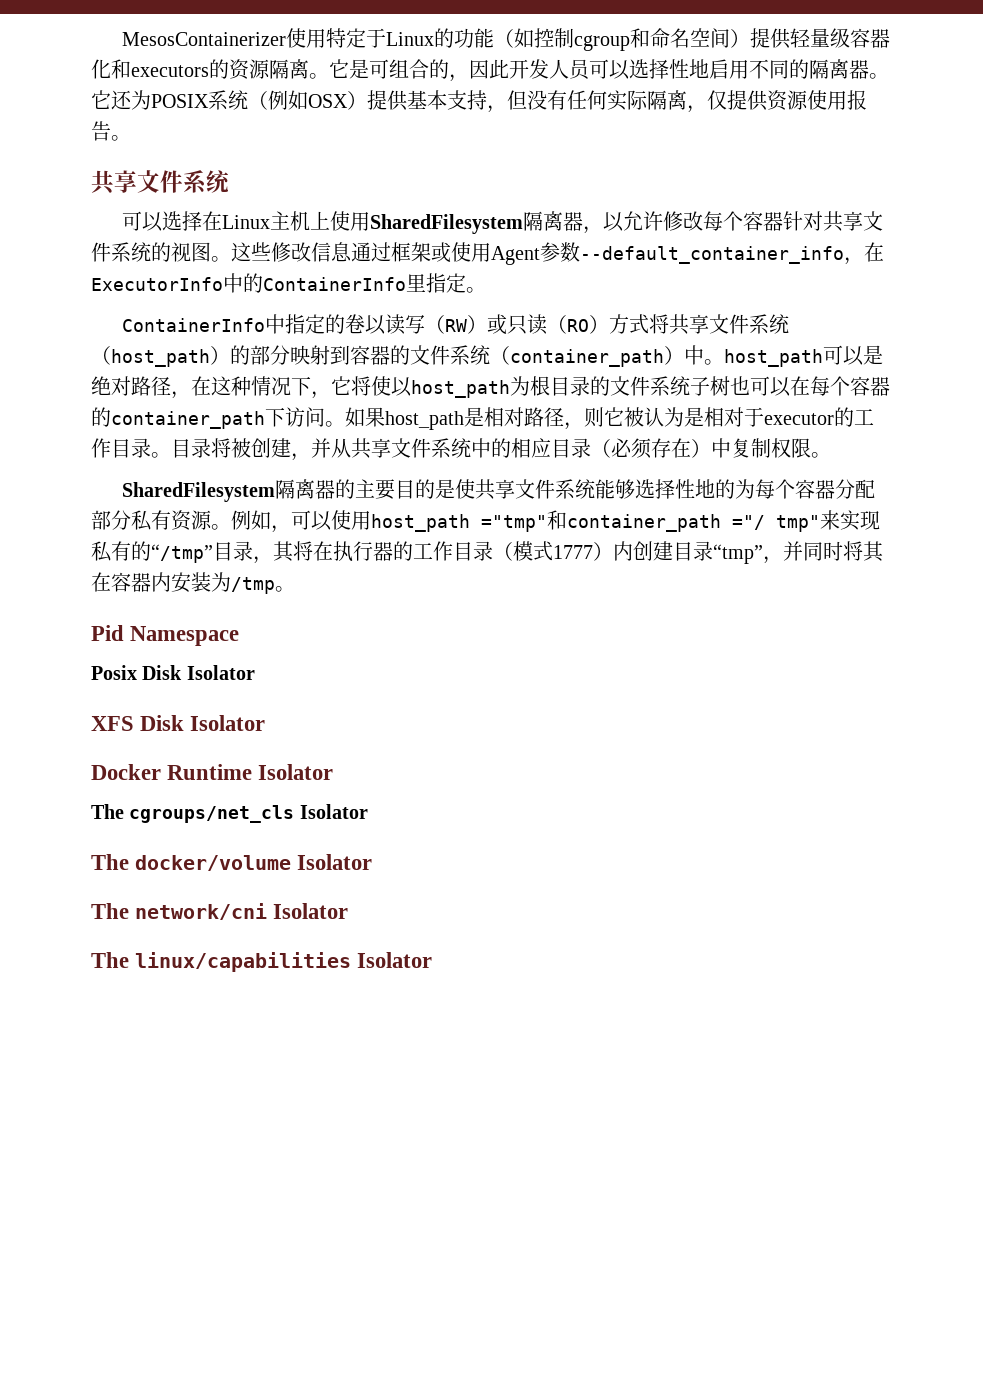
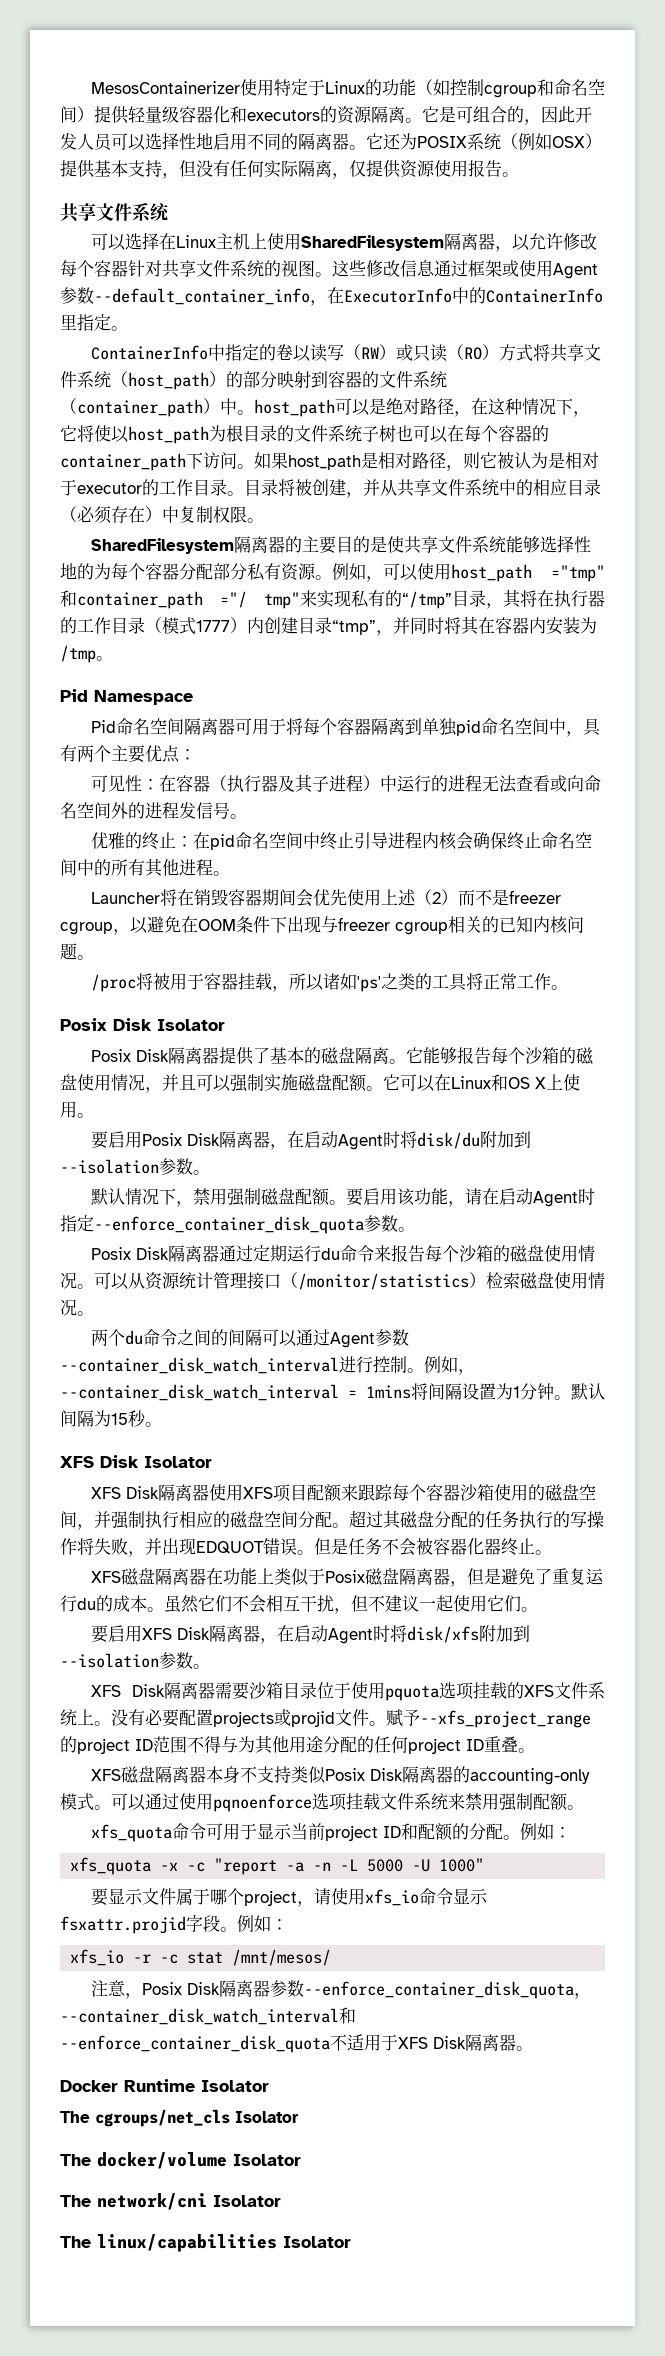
[91,665,255,680] [91,715,266,731] Posix Disk Isolator // XFS Disk Isolator -> [90,718,601,737] [60,745,196,763] [90,774,601,793] [60,802,247,819] [90,832,592,850] [60,858,230,877] [90,889,561,907] [60,916,584,935] [60,943,94,960] [90,973,568,992] [60,1018,225,1031] [90,1047,594,1065] [60,1074,580,1093] [60,1101,94,1118] [90,1131,531,1150] [60,1158,210,1175] [90,1188,595,1207] [60,1215,415,1234] [90,1245,595,1263] [60,1272,605,1290] [60,1299,94,1316] [90,1329,409,1348] [60,1356,475,1375] [60,1383,605,1401] [60,1410,162,1427] [60,1455,212,1468] [90,1484,596,1502] [60,1510,604,1530] [60,1538,552,1557] [90,1568,604,1587] [60,1595,538,1614] [90,1625,530,1644] [60,1652,210,1669] [90,1682,605,1701] [60,1709,591,1728] [60,1735,535,1754] [90,1766,590,1785] [60,1793,584,1812] [90,1823,571,1842] [70,1857,485,1875] [90,1888,488,1907] [60,1915,288,1934] [70,1949,332,1966] [90,1980,591,1999] [60,2007,356,2025] [60,2034,533,2053] Pid命名空间隔离器可用于将每个容器隔离到单独pid命名空间中，具有两个主要优点： // 可见性：在容器（执行器及其子进程）中运行的进程无法查看或向命名空间外的进程发信号。 // 优雅的终止：在pid命名空间中终止引导进程内核会确保终止命名空间中的所有其他进程。 // Launcher将在销毁容器期间会优先使用上述（2）而不是freezer cgroup，以避免在OOM条件下出现与freezer cgroup相关的已知内核问题。 // /proc将被用于容器挂载，所以诸如'ps'之类的工具将正常工作。 // Posix Disk Isolator // Posix Disk隔离器提供了基本的磁盘隔离。它能够报告每个沙箱的磁盘使用情况，并且可以强制实施磁盘配额。它可以在Linux和OS X上使用。 // 要启用Posix Disk隔离器，在启动Agent时将disk/du附加到--isolation参数。 // 默认情况下，禁用强制磁盘配额。要启用该功能，请在启动Agent时指定--enforce_container_disk_quota参数。 // Posix Disk隔离器通过定期运行du命令来报告每个沙箱的磁盘使用情况。可以从资源统计管理接口（/monitor/statistics）检索磁盘使用情况。 // 两个du命令之间的间隔可以通过Agent参数--container_disk_watch_interval进行控制。例如，--container_disk_watch_interval = 1mins将间隔设置为1分钟。默认间隔为15秒。 // XFS Disk Isolator // XFS Disk隔离器使用XFS项目配额来跟踪每个容器沙箱使用的磁盘空间，并强制执行相应的磁盘空间分配。超过其磁盘分配的任务执行的写操作将失败，并出现EDQUOT错误。但是任务不会被容器化器终止。 // XFS磁盘隔离器在功能上类似于Posix磁盘隔离器，但是避免了重复运行du的成本。虽然它们不会相互干扰，但不建议一起使用它们。 // 要启用XFS Disk隔离器，在启动Agent时将disk/xfs附加到--isolation参数。 // XFS Disk隔离器需要沙箱目录位于使用pquota选项挂载的XFS文件系统上。没有必要配置projects或projid文件。赋予--xfs_project_range的project ID范围不得与为其他用途分配的任何project ID重叠。 // XFS磁盘隔离器本身不支持类似Posix Disk隔离器的accounting-only模式。可以通过使用pqnoenforce选项挂载文件系统来禁用强制配额。 // xfs_quota命令可用于显示当前project ID和配额的分配。例如： // xfs_quota -x -c "report -a -n -L 5000 -U 1000" // 要显示文件属于哪个project，请使用xfs_io命令显示fsxattr.projid字段。例如： // xfs_io -r -c stat /mnt/mesos/ // 注意，Posix Disk隔离器参数--enforce_container_disk_quota，--container_disk_watch_interval和--enforce_container_disk_quota不适用于XFS Disk隔离器。

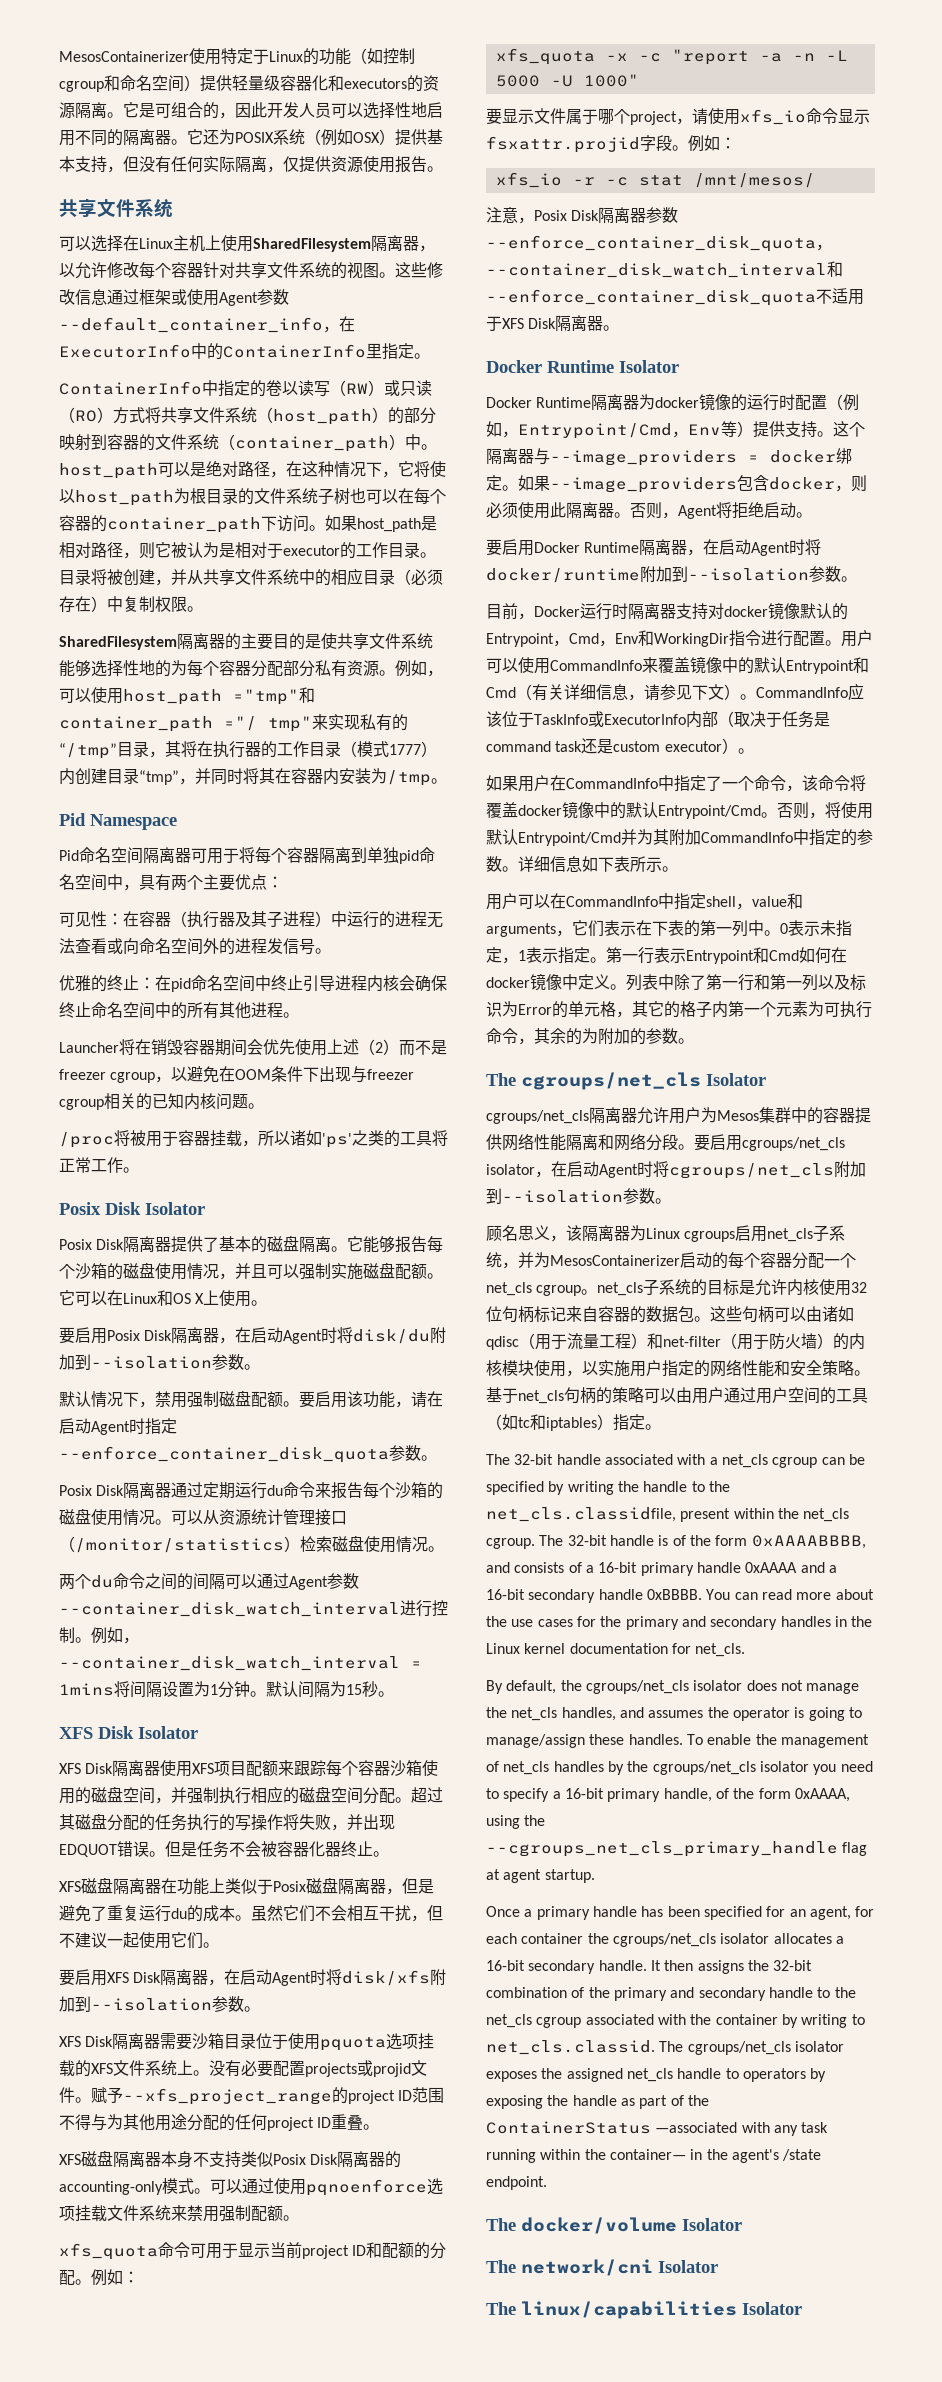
[60,2109,299,2127] The cgroups/net_cls Isolator -> [486,393,860,411] [486,421,865,439] [486,448,852,466] [486,475,867,493] [486,502,812,519] [486,539,822,556] [486,566,857,583] [486,602,848,620] [486,630,873,647] [486,656,869,674] [486,683,864,701] [486,711,830,728] [486,738,754,754] [486,775,866,792] [486,801,873,819] [486,829,873,846] [486,856,678,872] [486,893,803,910] [486,920,852,937] [486,947,847,964] [486,973,866,991] [486,1001,872,1018] [486,1028,694,1045] [486,1072,766,1090] [486,1107,871,1124] [486,1133,845,1151] [486,1161,866,1179] [486,1188,671,1204] [486,1225,846,1242] [486,1252,856,1269] [486,1279,868,1296] [486,1306,854,1323] [486,1333,865,1350] [486,1359,870,1377] [486,1387,868,1404] [486,1414,661,1431] [486,1454,865,1468] [486,1481,730,1495] [486,1507,850,1522] [486,1535,866,1549] [486,1562,837,1576] [486,1589,874,1603] [486,1616,873,1630] [486,1643,746,1657] [486,1680,860,1694] [486,1707,862,1721] [486,1734,869,1748] [486,1761,873,1775] [486,1788,850,1802] [486,1815,546,1829] [486,1841,868,1857] [486,1869,595,1883] [486,1906,875,1920] [486,1933,844,1947] [486,1960,813,1974] [486,1987,856,2001] [486,2014,865,2028] [486,2040,844,2055] [486,2068,827,2082] [486,2095,709,2109] [486,2121,829,2136] [486,2149,822,2163] [486,2176,547,2190] Docker Runtime隔离器为docker镜像的运行时配置（例如，Entrypoint/Cmd，Env等）提供支持。这个隔离器与--image_providers = docker绑定。如果--image_providers包含docker，则必须使用此隔离器。否则，Agent将拒绝启动。 // 要启用Docker Runtime隔离器，在启动Agent时将docker/runtime附加到--isolation参数。 // 目前，Docker运行时隔离器支持对docker镜像默认的Entrypoint，Cmd，Env和WorkingDir指令进行配置。用户可以使用CommandInfo来覆盖镜像中的默认Entrypoint和Cmd（有关详细信息，请参见下文）。CommandInfo应该位于TaskInfo或ExecutorInfo内部（取决于任务是command task还是custom executor）。 // 如果用户在CommandInfo中指定了一个命令，该命令将覆盖docker镜像中的默认Entrypoint/Cmd。否则，将使用默认Entrypoint/Cmd并为其附加CommandInfo中指定的参数。详细信息如下表所示。 // 用户可以在CommandInfo中指定shell，value和arguments，它们表示在下表的第一列中。0表示未指定，1表示指定。第一行表示Entrypoint和Cmd如何在docker镜像中定义。列表中除了第一行和第一列以及标识为Error的单元格，其它的格子内第一个元素为可执行命令，其余的为附加的参数。 // The cgroups/net_cls Isolator // cgroups/net_cls隔离器允许用户为Mesos集群中的容器提供网络性能隔离和网络分段。要启用cgroups/net_cls isolator，在启动Agent时将cgroups/net_cls附加到--isolation参数。 // 顾名思义，该隔离器为Linux cgroups启用net_cls子系统，并为MesosContainerizer启动的每个容器分配一个net_cls cgroup。net_cls子系统的目标是允许内核使用32位句柄标记来自容器的数据包。这些句柄可以由诸如qdisc（用于流量工程）和net-filter（用于防火墙）的内核模块使用，以实施用户指定的网络性能和安全策略。基于net_cls句柄的策略可以由用户通过用户空间的工具（如tc和iptables）指定。 // The 32-bit handle associated with a net_cls cgroup can be specified by writing the handle to the net_cls.classidfile, present within the net_cls cgroup. The 32-bit handle is of the form 0xAAAABBBB, and consists of a 16-bit primary handle 0xAAAA and a 16-bit secondary handle 0xBBBB. You can read more about the use cases for the primary and secondary handles in the Linux kernel documentation for net_cls. // By default, the cgroups/net_cls isolator does not manage the net_cls handles, and assumes the operator is going to manage/assign these handles. To enable the management of net_cls handles by the cgroups/net_cls isolator you need to specify a 16-bit primary handle, of the form 0xAAAA, using the --cgroups_net_cls_primary_handle flag at agent startup. // Once a primary handle has been specified for an agent, for each container the cgroups/net_cls isolator allocates a 16-bit secondary handle. It then assigns the 32-bit combination of the primary and secondary handle to the net_cls cgroup associated with the container by writing to net_cls.classid. The cgroups/net_cls isolator exposes the assigned net_cls handle to operators by exposing the handle as part of the ContainerStatus —associated with any task running within the container— in the agent's /state endpoint.

